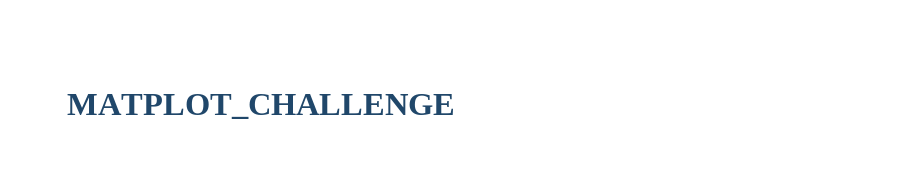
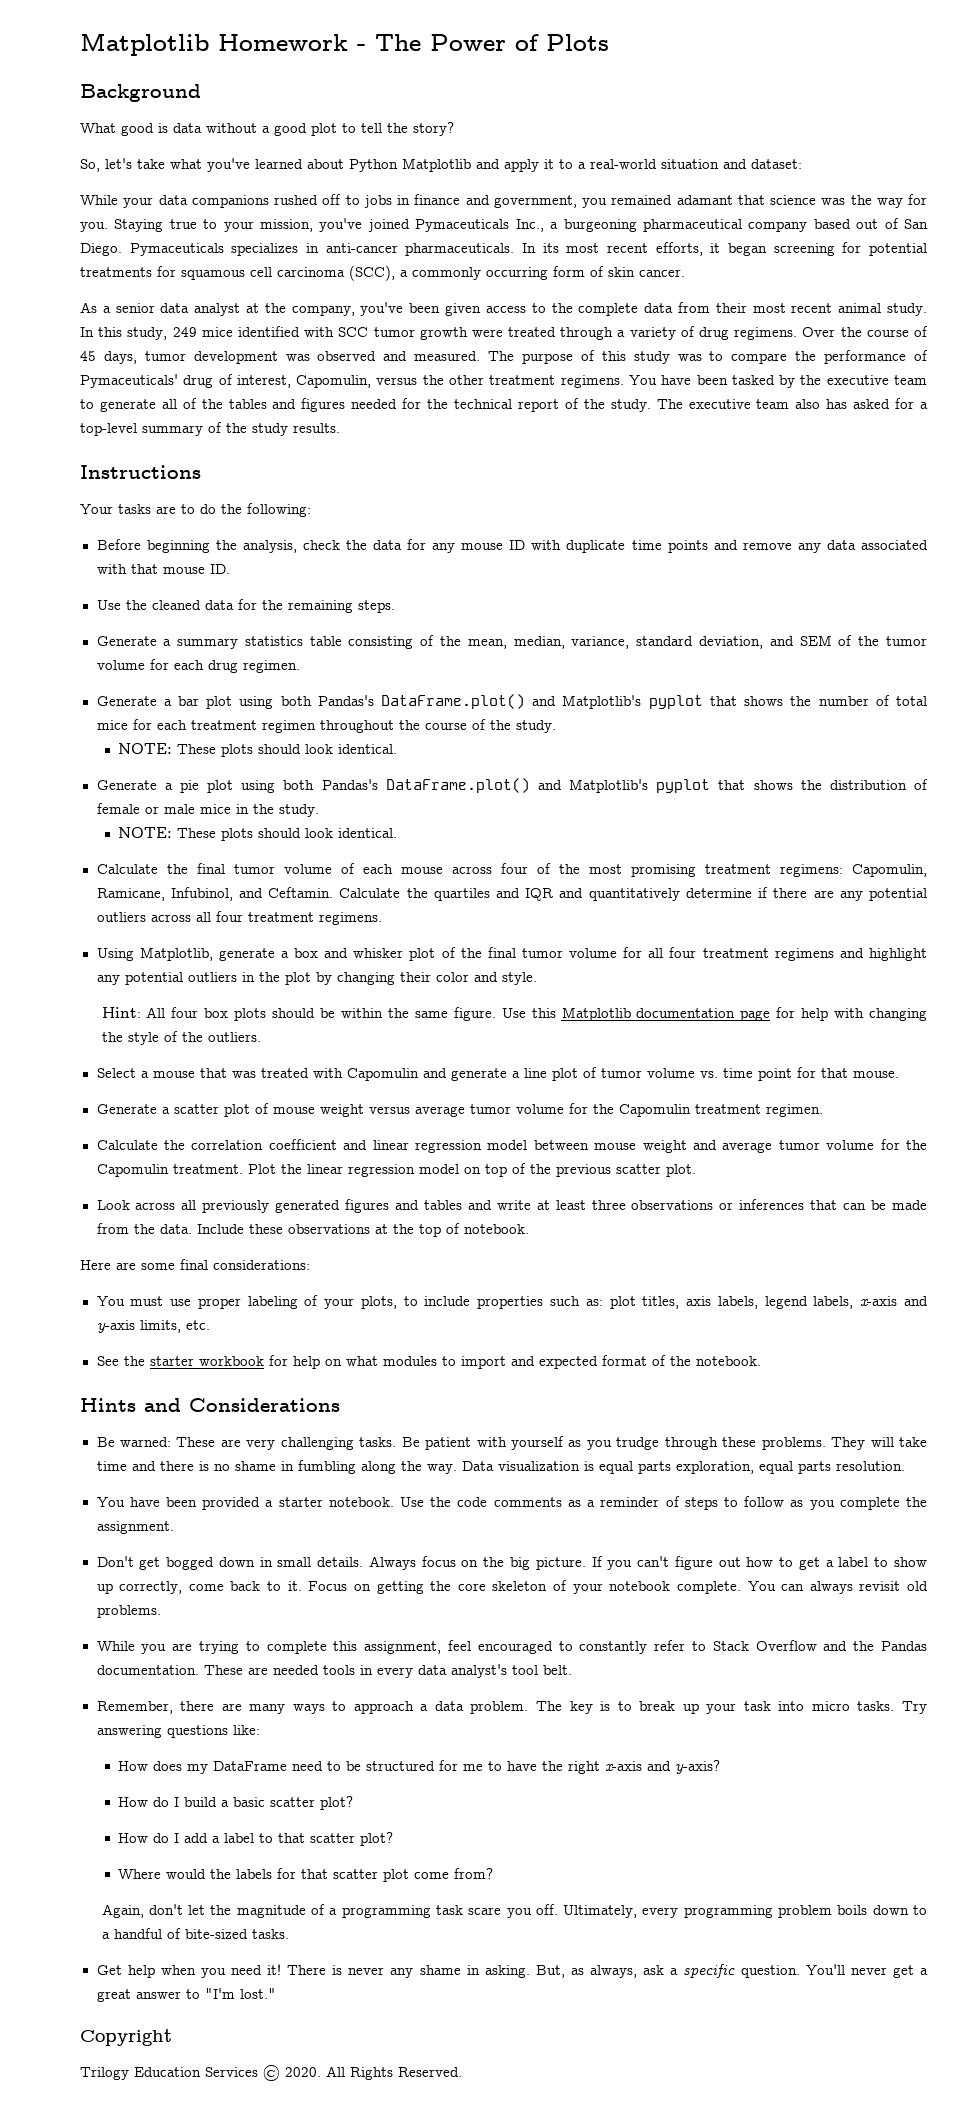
[67,94,455,119] MATPLOT_CHALLENGE -> [80,33,609,56] [80,84,201,102] [80,122,454,136] [80,158,802,172] [80,194,927,208] [80,218,928,232] [80,242,927,256] [80,265,685,281] [80,302,928,316] [80,326,928,340] [80,350,929,364] [80,374,927,388] [80,398,929,412] [80,422,340,436] [80,465,201,479] [80,503,311,517] [96,539,928,553] [96,564,230,574] [96,599,395,613] [96,635,927,649] [96,659,300,673] [96,694,927,709] [96,719,556,733] [118,743,398,757] [96,778,928,793] [96,803,319,817] [118,827,398,841] [96,863,927,877] [96,887,927,901] [96,911,382,925] [96,947,928,961] [96,972,537,985] [101,1007,927,1021] [101,1031,261,1045] [96,1067,899,1081] [96,1103,823,1117] [96,1139,927,1153] [96,1163,696,1177] [96,1199,928,1213] [96,1223,529,1237] [80,1259,310,1270] [96,1295,928,1309] [96,1320,210,1333] [96,1355,761,1369] [80,1398,340,1412] [96,1436,927,1450] [96,1460,905,1474] [96,1496,927,1510] [96,1521,174,1534] [96,1556,928,1570] [96,1580,928,1594] [96,1605,161,1618] [96,1640,927,1654] [96,1664,572,1678] [96,1701,927,1714] [96,1725,260,1738] [118,1760,721,1774] [118,1796,354,1810] [118,1832,394,1846] [118,1868,494,1882] [101,1904,927,1918] [101,1928,289,1939] [96,1964,928,1978] [96,1988,276,2002] [80,2029,172,2046] [80,2065,462,2081] Matplotlib Homework - The Power of Plots // Background // What good is data without a good plot to tell the story? // So, let's take what you've learned about Python Matplotlib and apply it to a real-world situation and dataset: // While your data companions rushed off to jobs in finance and government, you remained adamant that science was the way for you. Staying true to your mission, you've joined Pymaceuticals Inc., a burgeoning pharmaceutical company based out of San Diego. Pymaceuticals specializes in anti-cancer pharmaceuticals. In its most recent efforts, it began screening for potential treatments for squamous cell carcinoma (SCC), a commonly occurring form of skin cancer. // As a senior data analyst at the company, you've been given access to the complete data from their most recent animal study. In this study, 249 mice identified with SCC tumor growth were treated through a variety of drug regimens. Over the course of 45 days, tumor development was observed and measured. The purpose of this study was to compare the performance of Pymaceuticals' drug of interest, Capomulin, versus the other treatment regimens. You have been tasked by the executive team to generate all of the tables and figures needed for the technical report of the study. The executive team also has asked for a top-level summary of the study results. // Instructions // Your tasks are to do the following: // Before beginning the analysis, check the data for any mouse ID with duplicate time points and remove any data associated with that mouse ID. // Use the cleaned data for the remaining steps. // Generate a summary statistics table consisting of the mean, median, variance, standard deviation, and SEM of the tumor volume for each drug regimen. // Generate a bar plot using both Pandas's DataFrame.plot() and Matplotlib's pyplot that shows the number of total mice for each treatment regimen throughout the course of the study. // NOTE: These plots should look identical. // Generate a pie plot using both Pandas's DataFrame.plot() and Matplotlib's pyplot that shows the distribution of female or male mice in the study. // NOTE: These plots should look identical. // Calculate the final tumor volume of each mouse across four of the most promising treatment regimens: Capomulin, Ramicane, Infubinol, and Ceftamin. Calculate the quartiles and IQR and quantitatively determine if there are any potential outliers across all four treatment regimens. // Using Matplotlib, generate a box and whisker plot of the final tumor volume for all four treatment regimens and highlight any potential outliers in the plot by changing their color and style. // Hint: All four box plots should be within the same figure. Use this Matplotlib documentation page for help with changing the style of the outliers. // Select a mouse that was treated with Capomulin and generate a line plot of tumor volume vs. time point for that mouse. // Generate a scatter plot of mouse weight versus average tumor volume for the Capomulin treatment regimen. // Calculate the correlation coefficient and linear regression model between mouse weight and average tumor volume for the Capomulin treatment. Plot the linear regression model on top of the previous scatter plot. // Look across all previously generated figures and tables and write at least three observations or inferences that can be made from the data. Include these observations at the top of notebook. // Here are some final considerations: // You must use proper labeling of your plots, to include properties such as: plot titles, axis labels, legend labels, x-axis and y-axis limits, etc. // See the starter workbook for help on what modules to import and expected format of the notebook. // Hints and Considerations // Be warned: These are very challenging tasks. Be patient with yourself as you trudge through these problems. They will take time and there is no shame in fumbling along the way. Data visualization is equal parts exploration, equal parts resolution. // You have been provided a starter notebook. Use the code comments as a reminder of steps to follow as you complete the assignment. // Don't get bogged down in small details. Always focus on the big picture. If you can't figure out how to get a label to show up correctly, come back to it. Focus on getting the core skeleton of your notebook complete. You can always revisit old problems. // While you are trying to complete this assignment, feel encouraged to constantly refer to Stack Overflow and the Pandas documentation. These are needed tools in every data analyst's tool belt. // Remember, there are many ways to approach a data problem. The key is to break up your task into micro tasks. Try answering questions like: // How does my DataFrame need to be structured for me to have the right x-axis and y-axis? // How do I build a basic scatter plot? // How do I add a label to that scatter plot? // Where would the labels for that scatter plot come from? // Again, don't let the magnitude of a programming task scare you off. Ultimately, every programming problem boils down to a handful of bite-sized tasks. // Get help when you need it! There is never any shame in asking. But, as always, ask a specific question. You'll never get a great answer to "I'm lost." // Copyright // Trilogy Education Services © 2020. All Rights Reserved.

